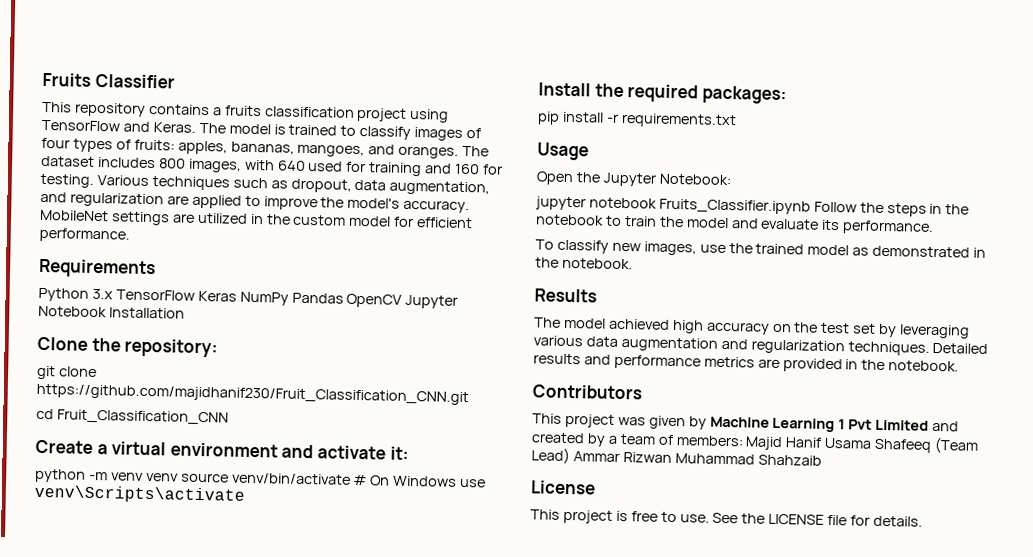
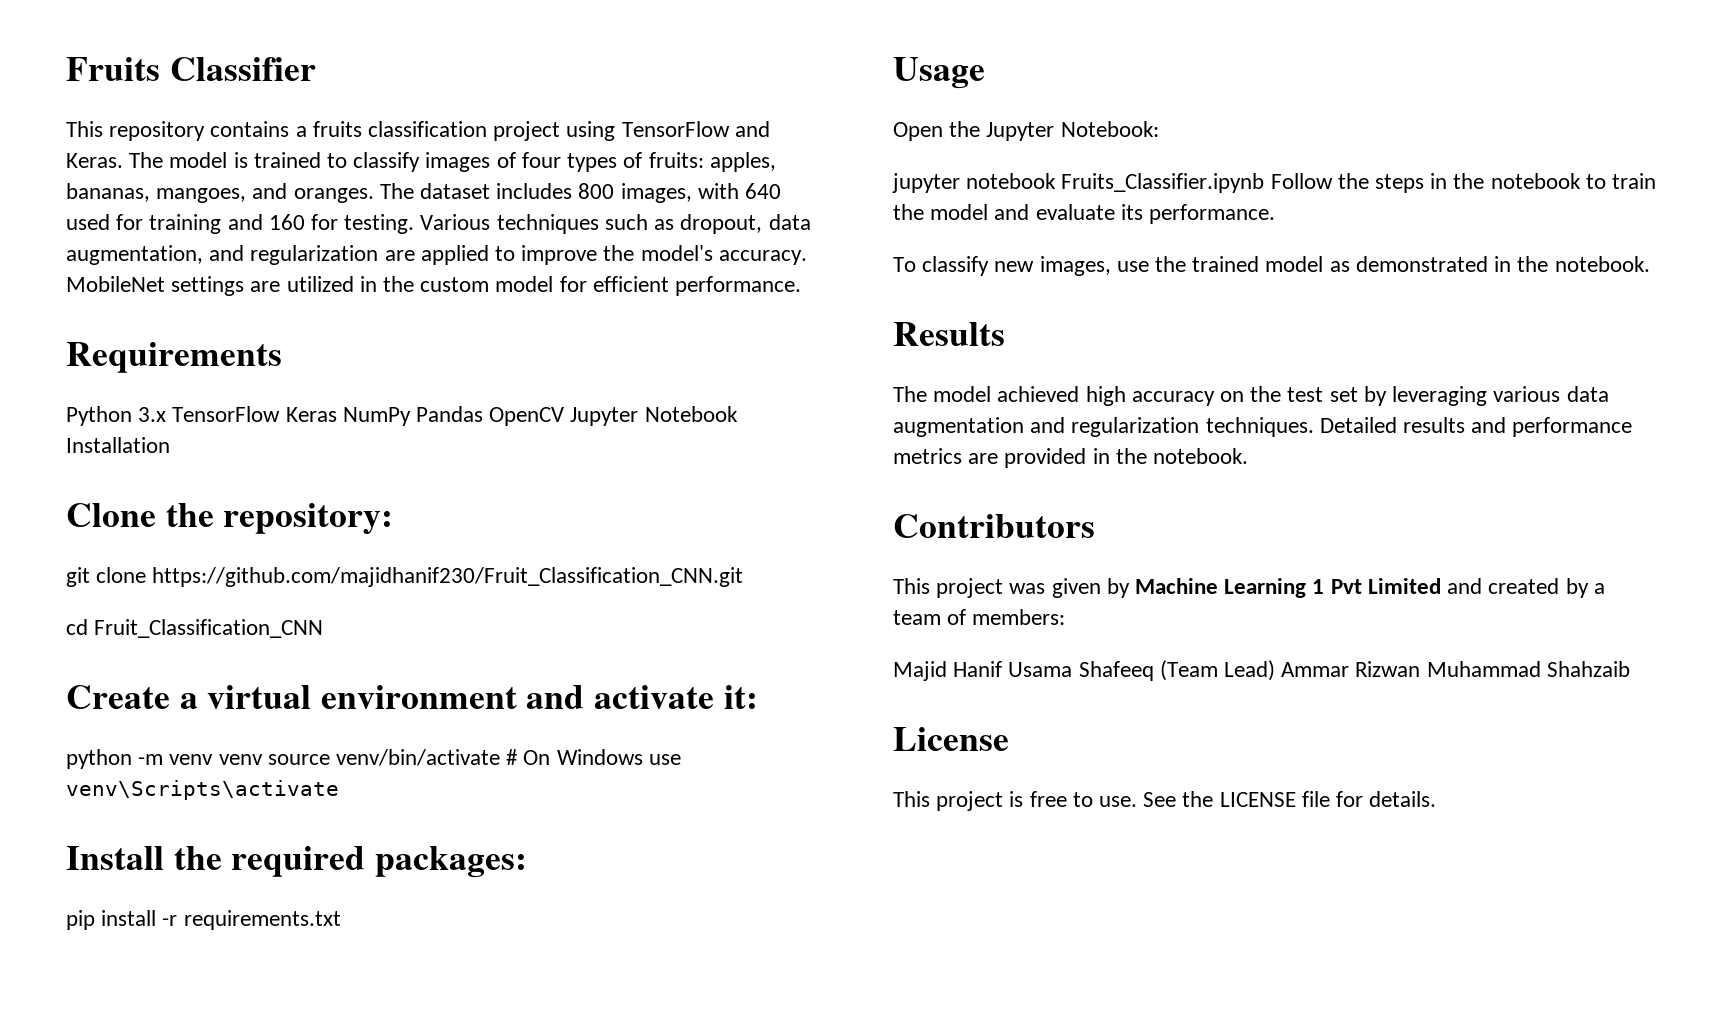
(744, 441) none -> (1066, 617) //

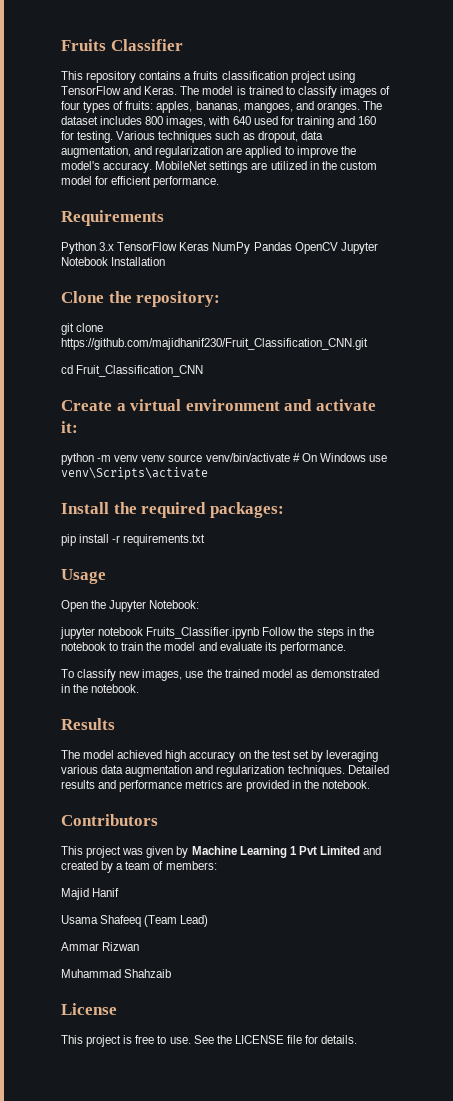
(1003, 669) none -> (120, 892) //
(1276, 670) none -> (209, 921) //
(1421, 669) none -> (140, 946) //

